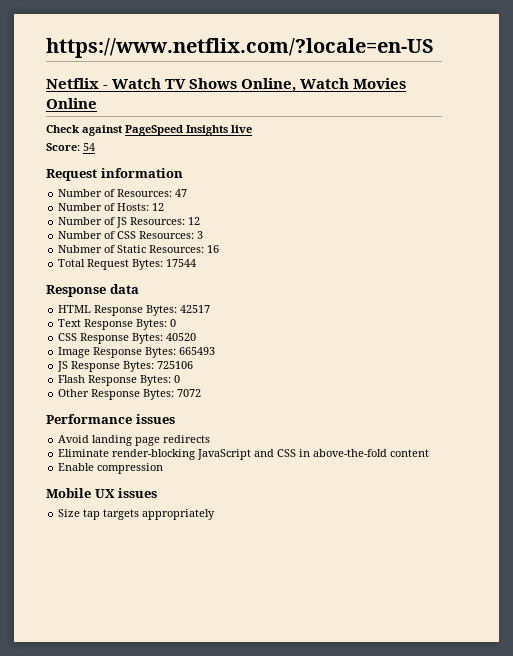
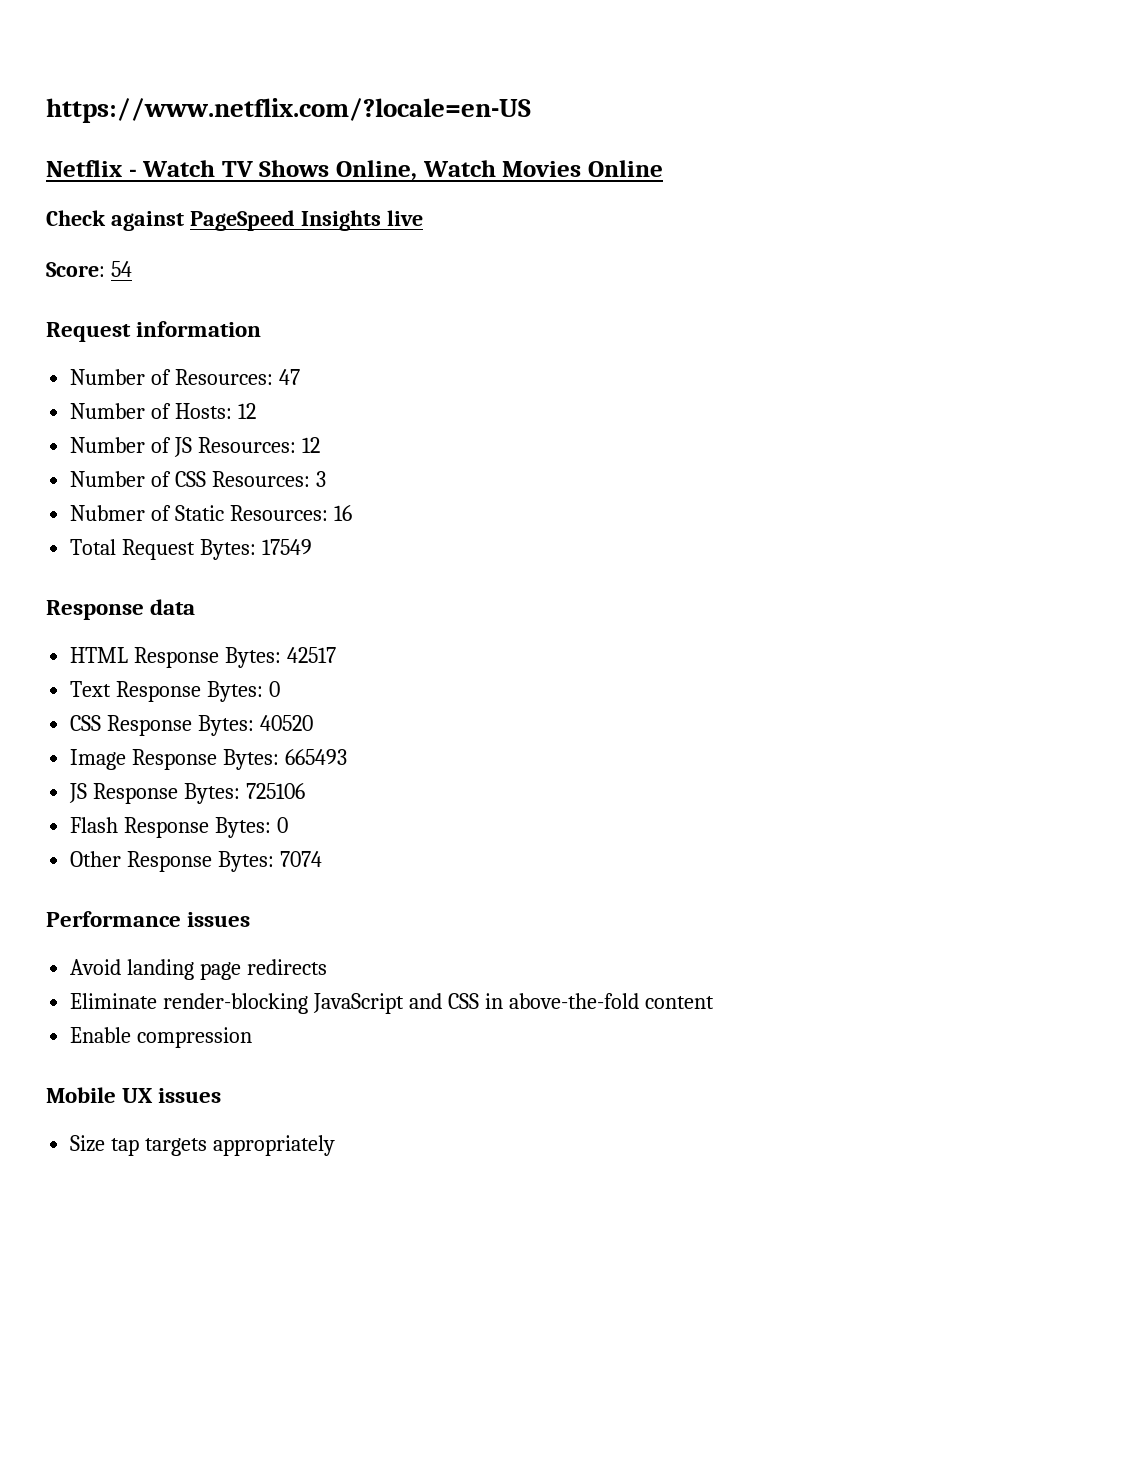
[166,259,197,267] 17544 -> [262,539,313,555] 17549
[177,389,202,397] 7072 -> [280,851,323,867] 7074

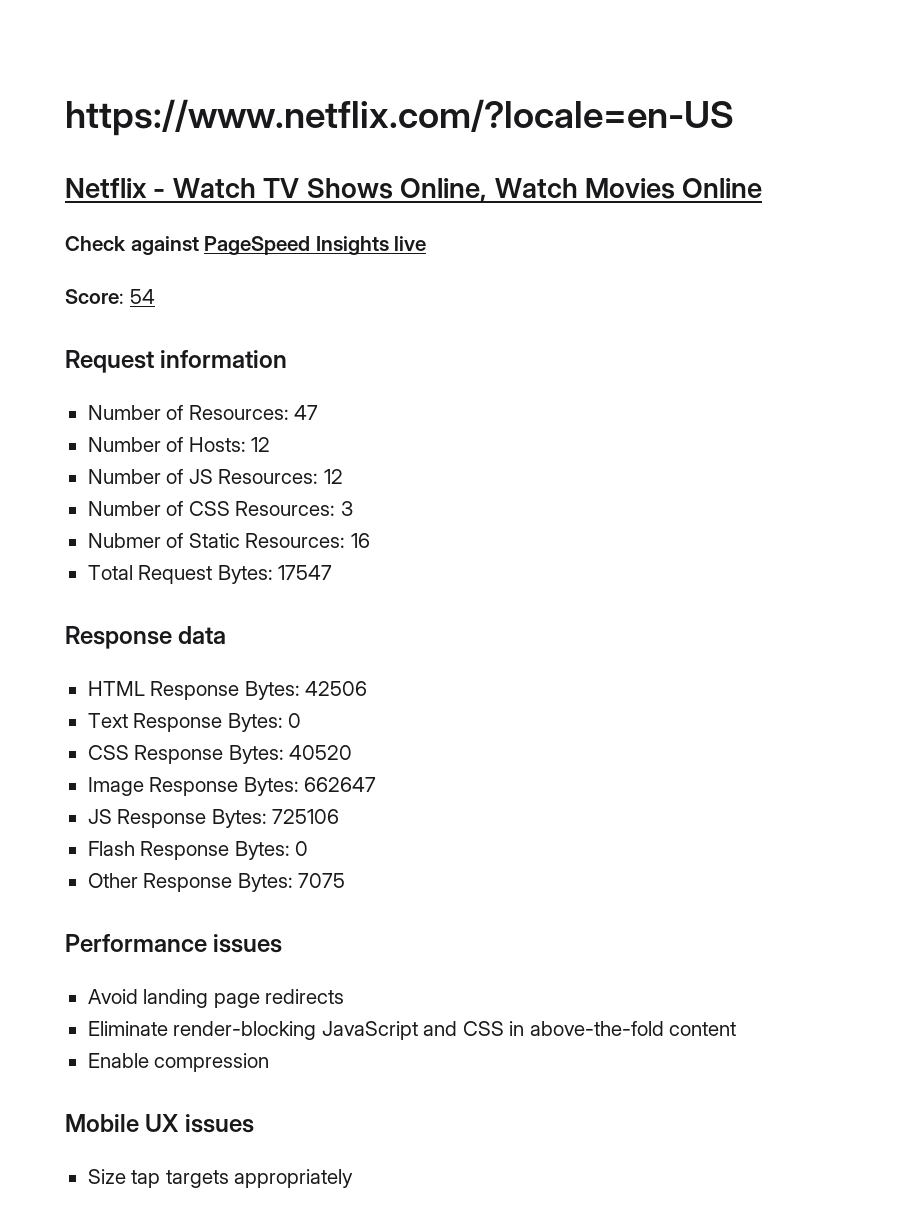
[262,539,313,555] 17549 -> [278,565,333,580] 17547
[287,647,337,663] 42517 -> [305,681,368,696] 42506
[285,749,348,765] 665493 -> [304,777,377,792] 662647
[280,851,323,867] 7074 -> [298,873,346,888] 7075

